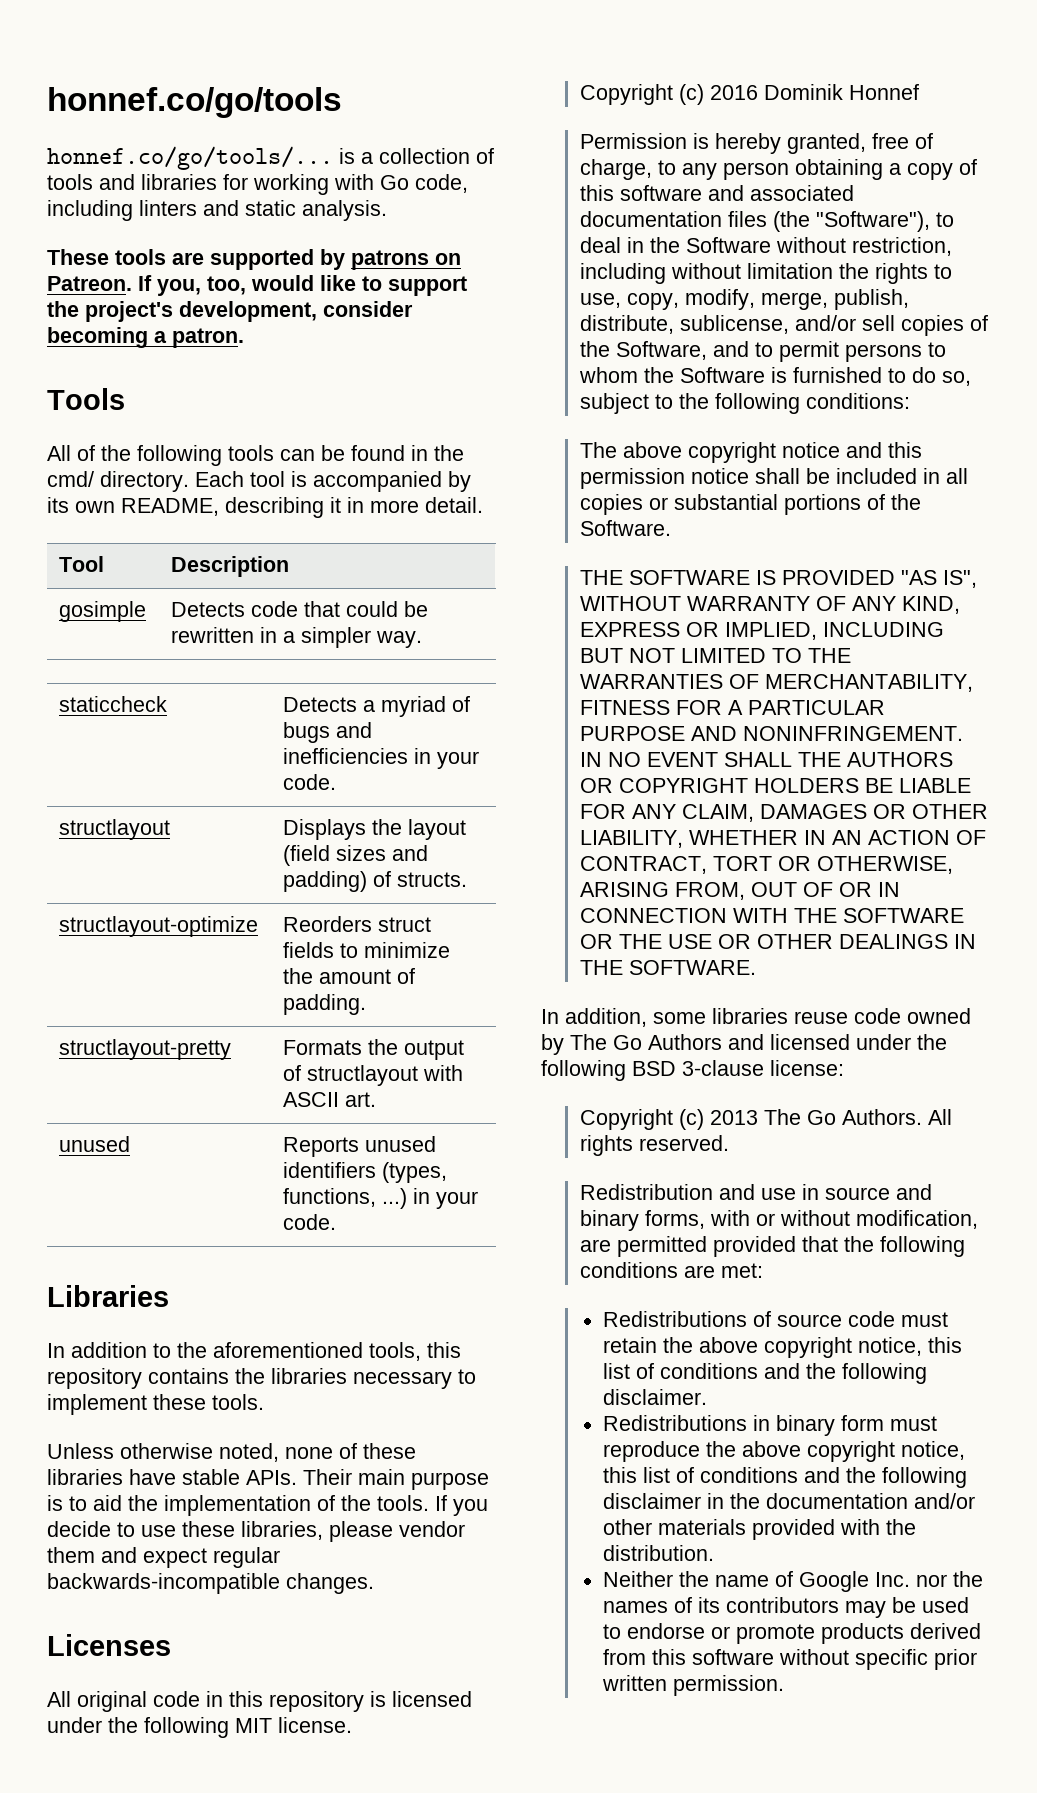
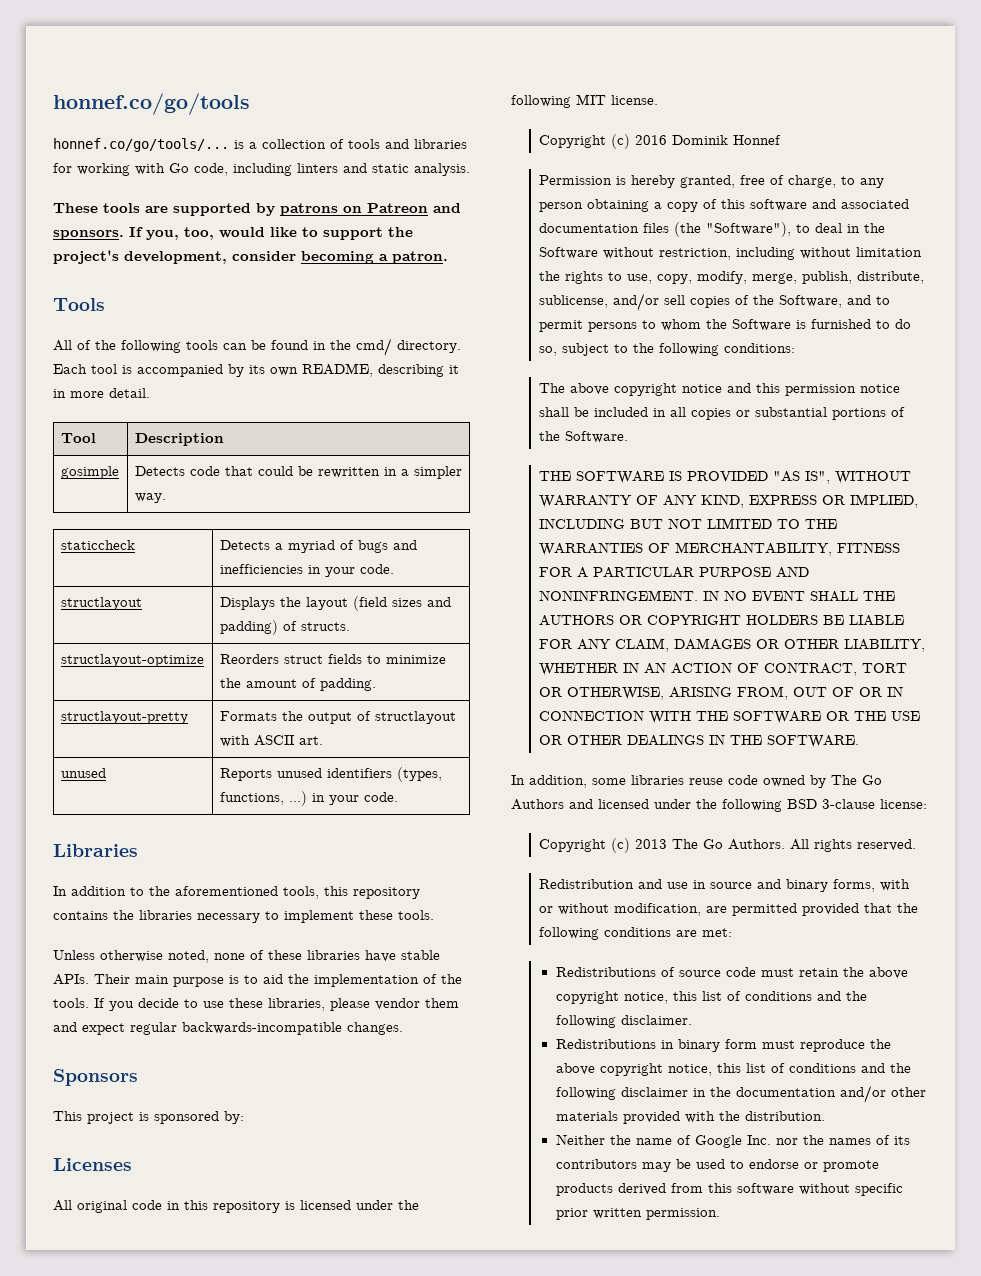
[47,276,132,291] Patreon. -> [367,203,461,213] [53,230,124,240] Patreon and sponsors.
(374, 1583) none -> [53,1069,138,1086] [53,1111,244,1124] // Sponsors // This project is sponsored by:

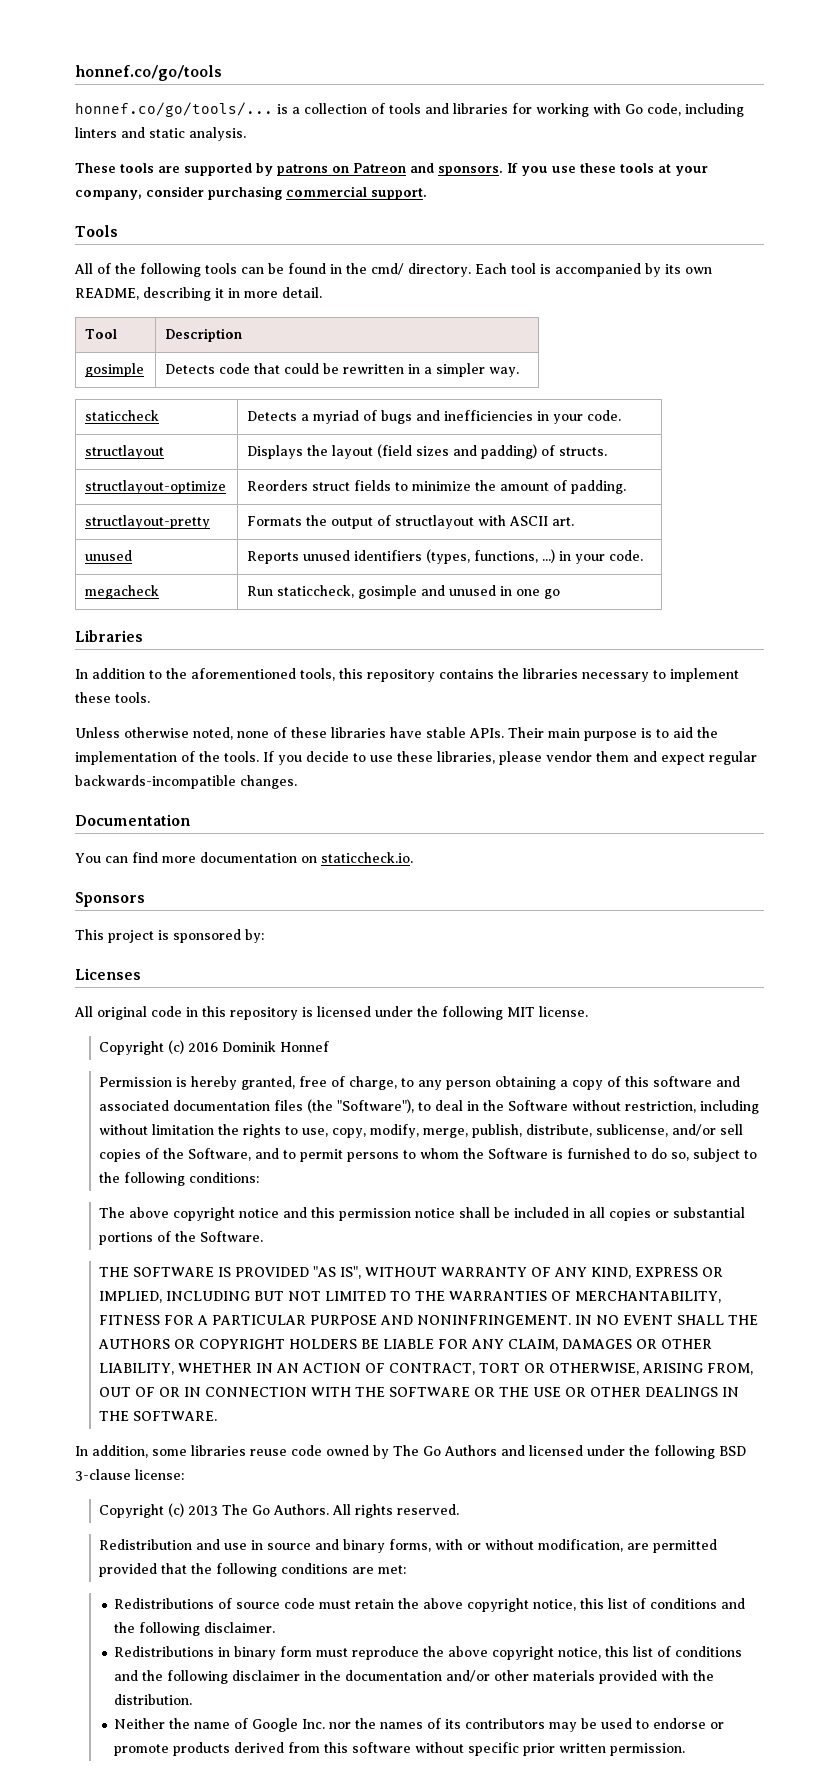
[146,227,413,240] [53,250,448,264] you, too, would like to support the project's development, consider becoming a patron. -> [521,163,708,176] [75,186,427,200] you use these tools at your company, consider purchasing commercial support.
(398, 797) none -> [85,585,160,599] [247,585,561,599] // megacheck | Run staticcheck, gosimple and unused in one go
(403, 1028) none -> [75,814,190,826] [75,852,413,863] // Documentation // You can find more documentation on staticcheck.io.

